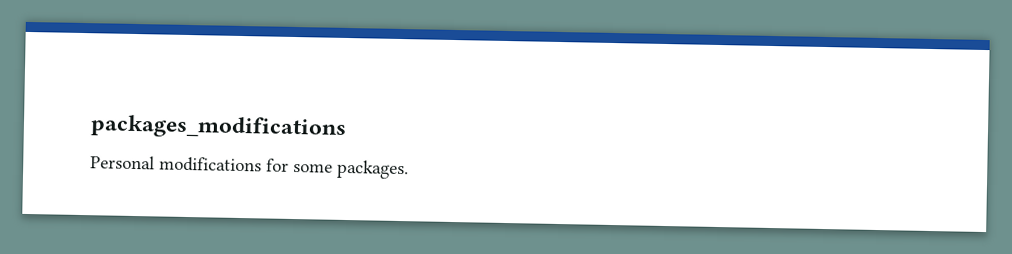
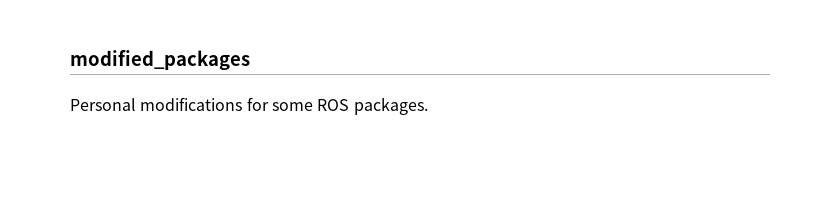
[90,114,347,140] packages_modifications -> [70,50,250,70] modified_packages
(333, 167) none -> [317,99,350,111] ROS

